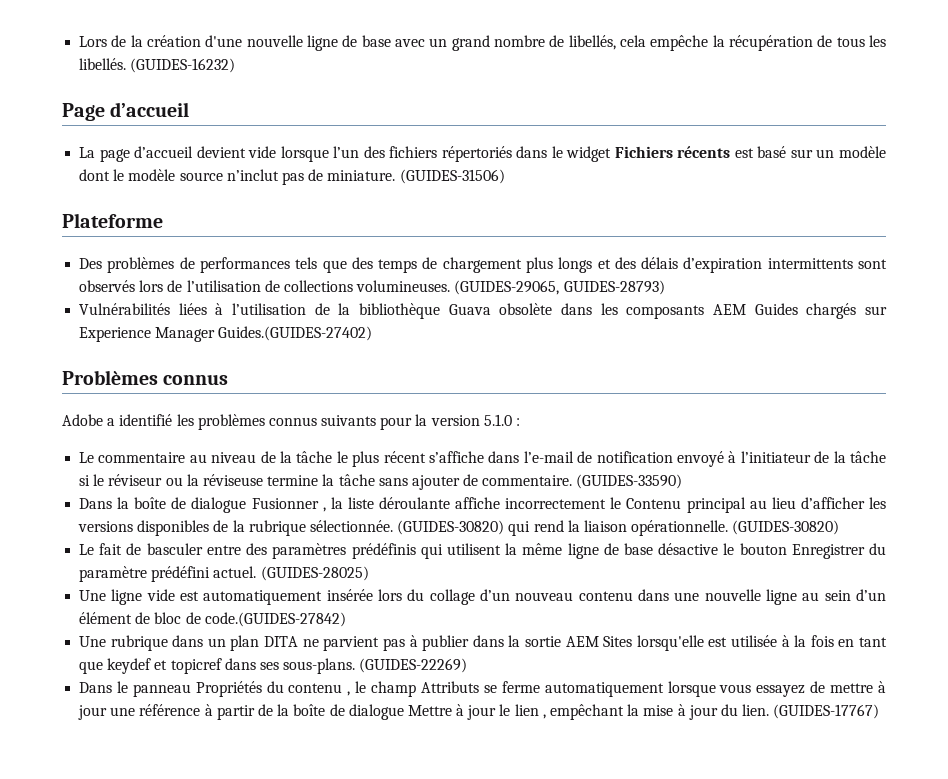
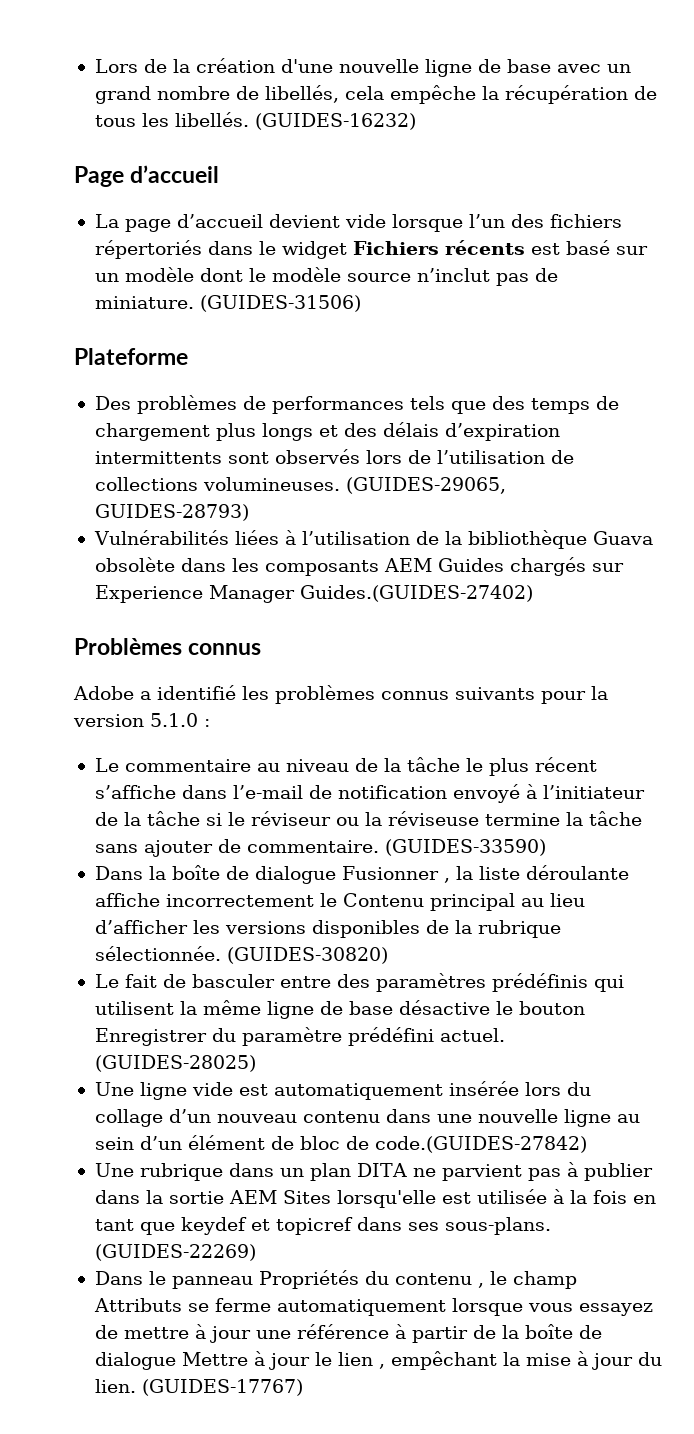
[508,520,840,536] qui rend la liaison opérationnelle. (GUIDES-30820) -> (388, 955) none

